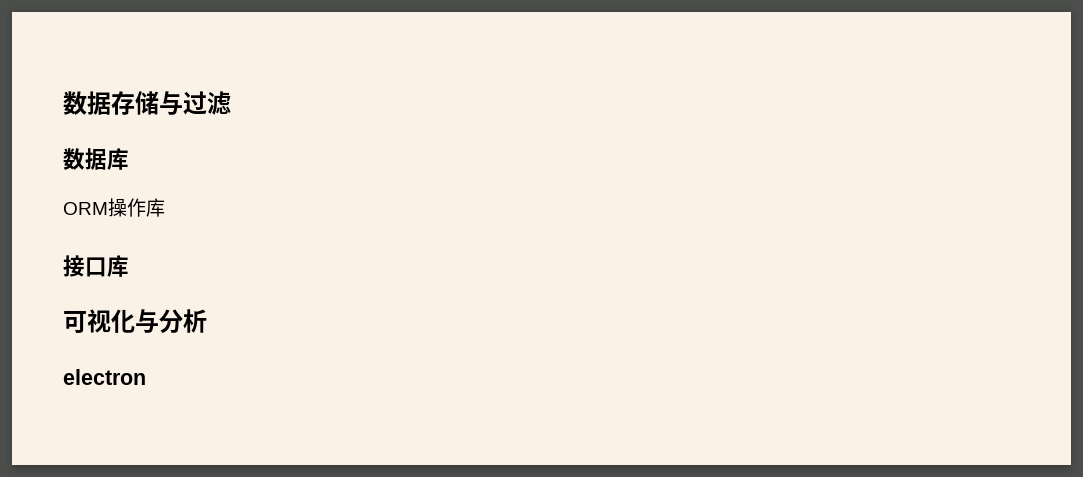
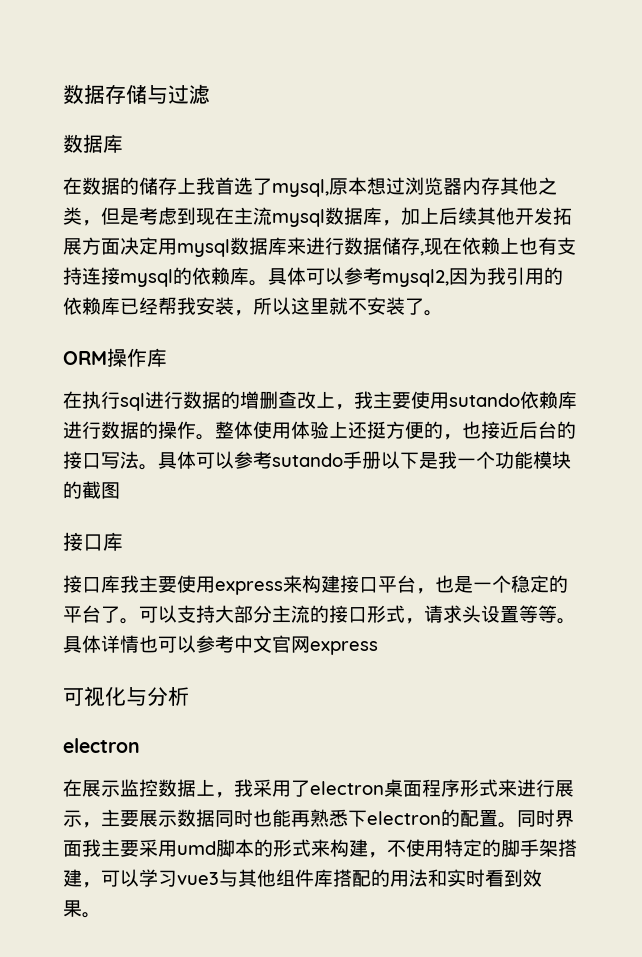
[63,198,165,217] [63,255,129,277] [63,309,207,334] [63,369,146,385] ORM操作库 // 接口库 // 可视化与分析 // electron -> [63,177,557,197] [63,207,572,227] [63,237,576,257] [63,267,563,287] [63,297,443,316] [63,348,167,367] [63,391,577,411] [63,421,576,440] [63,451,571,470] [63,481,120,499] [63,532,123,551] [63,575,568,595] [63,605,576,624] [63,635,378,655] [63,686,189,707] [63,738,140,753] [63,779,574,798] [63,809,574,828] [63,839,577,858] [63,869,542,888] [63,900,101,918] 在数据的储存上我首选了mysql,原本想过浏览器内存其他之类，但是考虑到现在主流mysql数据库，加上后续其他开发拓展方面决定用mysql数据库来进行数据储存,现在依赖上也有支持连接mysql的依赖库。具体可以参考mysql2,因为我引用的依赖库已经帮我安装，所以这里就不安装了。 // ORM操作库 // 在执行sql进行数据的增删查改上，我主要使用sutando依赖库进行数据的操作。整体使用体验上还挺方便的，也接近后台的接口写法。具体可以参考sutando手册以下是我一个功能模块的截图 // 接口库 // 接口库我主要使用express来构建接口平台，也是一个稳定的平台了。可以支持大部分主流的接口形式，请求头设置等等。具体详情也可以参考中文官网express // 可视化与分析 // electron // 在展示监控数据上，我采用了electron桌面程序形式来进行展示，主要展示数据同时也能再熟悉下electron的配置。同时界面我主要采用umd脚本的形式来构建，不使用特定的脚手架搭建，可以学习vue3与其他组件库搭配的用法和实时看到效果。

